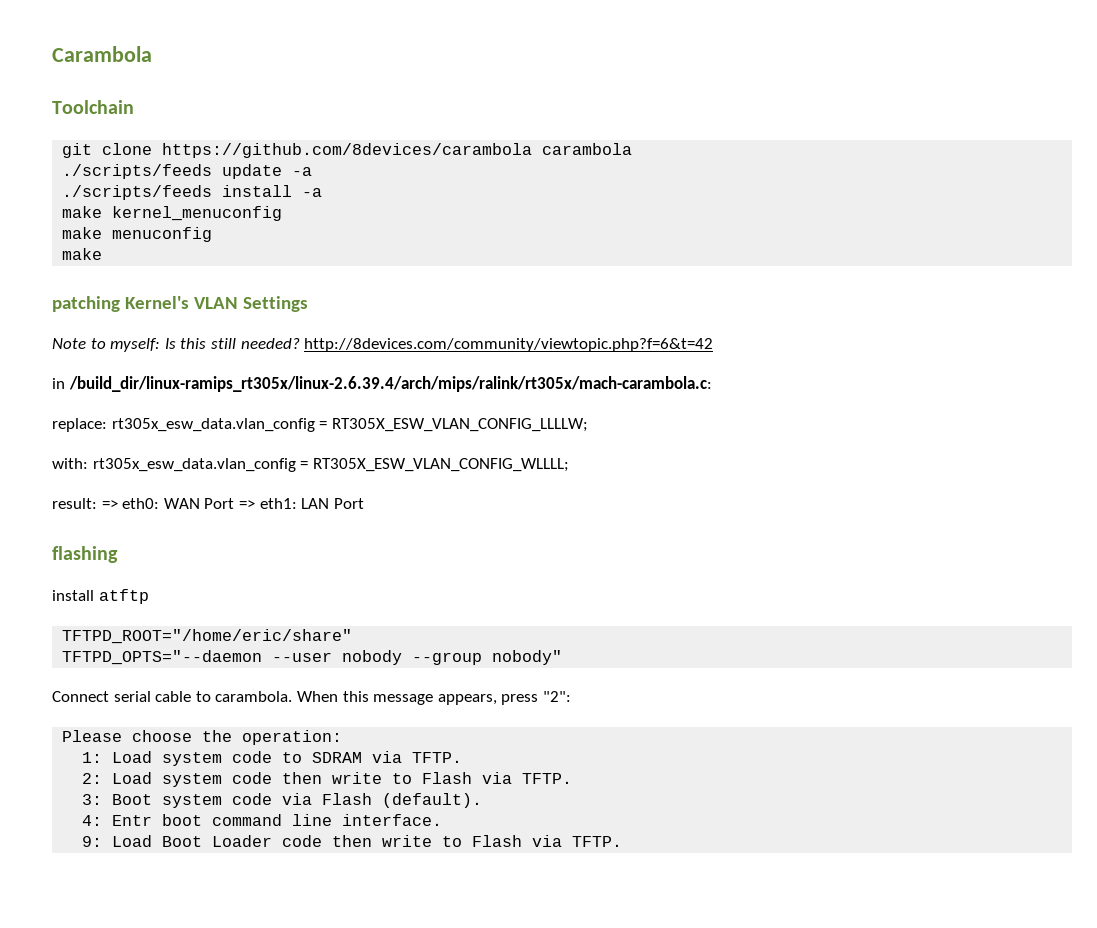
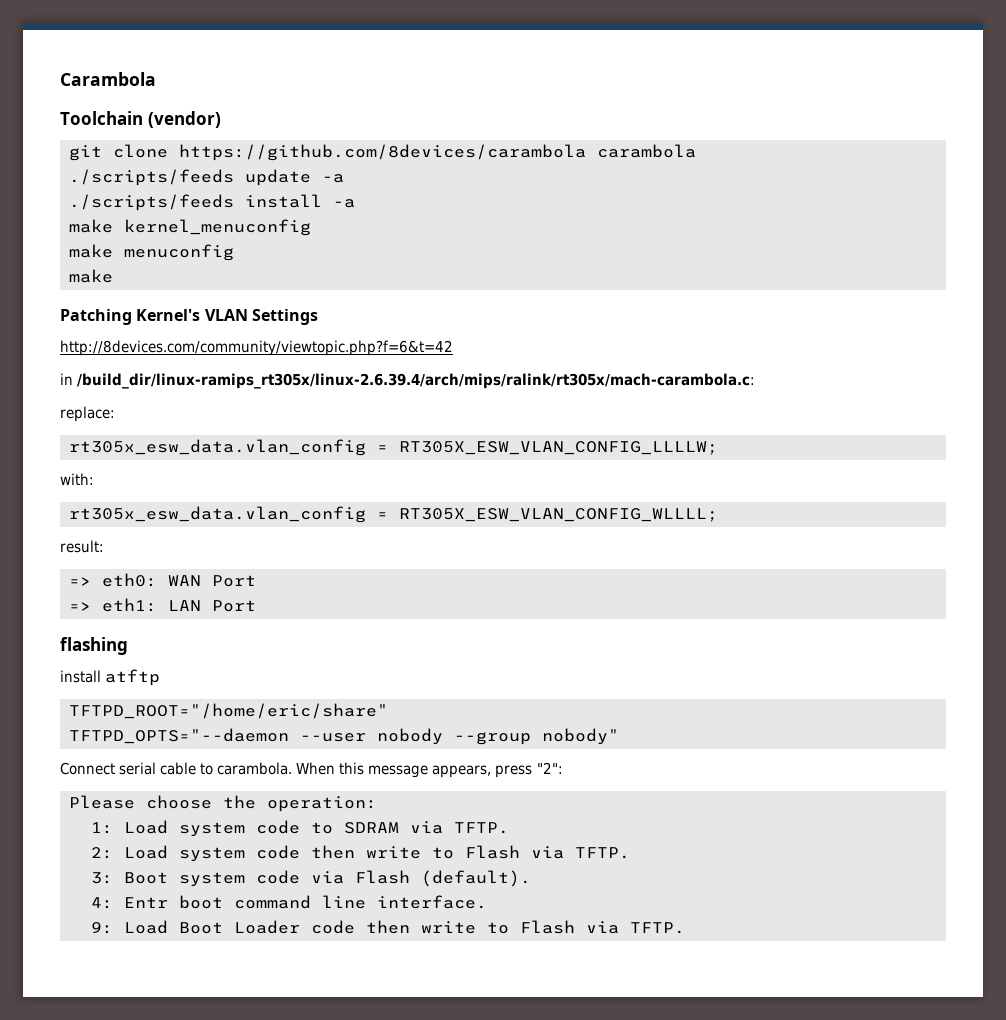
(134, 107) none -> [147,111,221,128] (vendor)
[52,296,120,312] patching -> [60,309,132,325] Patching
[52,338,300,352] Note to myself: Is this still needed? -> (318, 317) none
(107, 425) none -> (115, 414) //
(88, 463) none -> (94, 479) //
(97, 503) none -> (104, 546) //
(235, 503) none -> (256, 581) //

